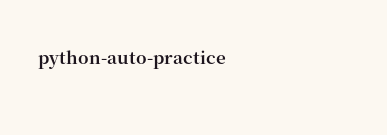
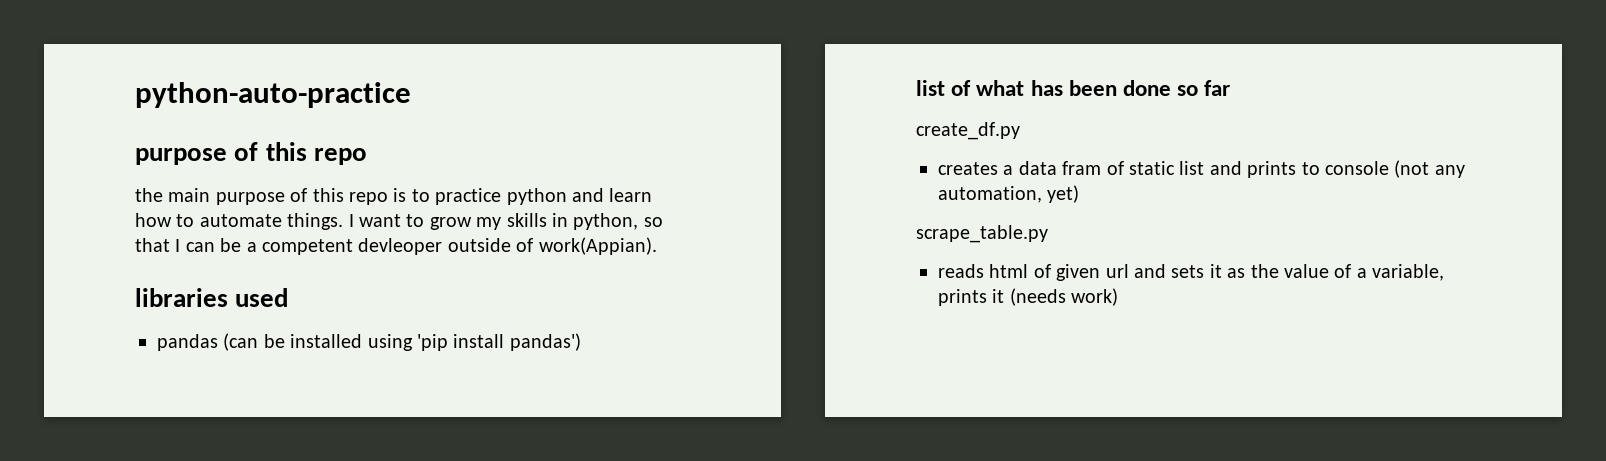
(226, 59) none -> [135,142,367,165] [135,188,653,205] [135,213,663,230] [135,237,657,255] [135,288,289,307] [157,333,581,351] [916,80,1231,96] [916,122,1020,140] [938,160,1465,178] [938,185,1080,203] [916,225,1048,243] [938,264,1445,281] [938,288,1119,306] // purpose of this repo // the main purpose of this repo is to practice python and learn how to automate things. I want to grow my skills in python, so that I can be a competent devleoper outside of work(Appian). // libraries used // pandas (can be installed using 'pip install pandas') // list of what has been done so far // create_df.py // creates a data fram of static list and prints to console (not any automation, yet) // scrape_table.py // reads html of given url and sets it as the value of a variable, prints it (needs work)

